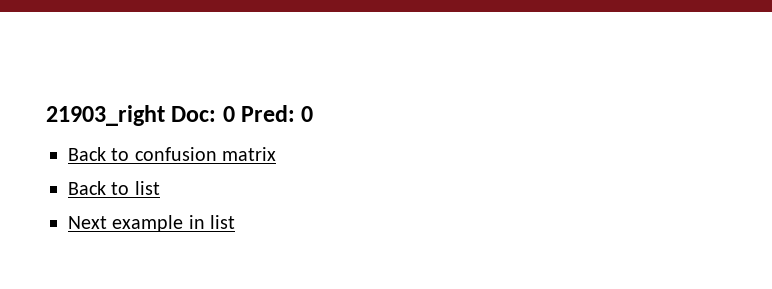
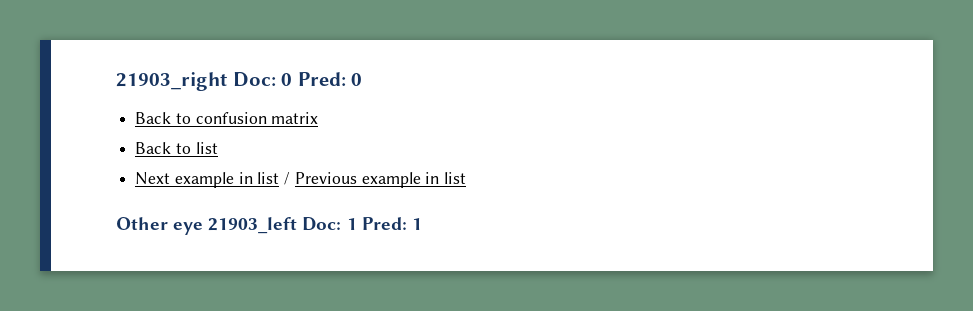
(236, 222) none -> [284,172,467,188] [116,217,422,235] / Previous example in list // Other eye 21903_left Doc: 1 Pred: 1

